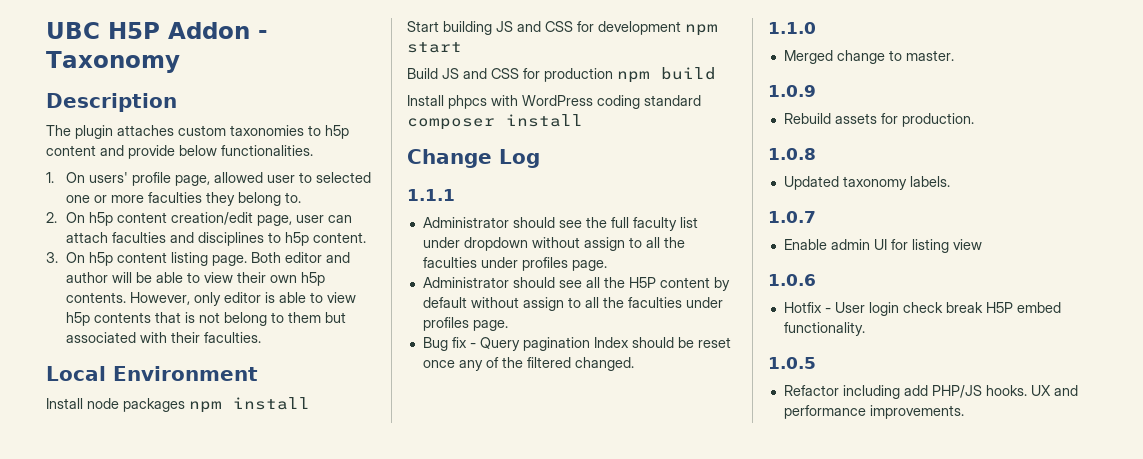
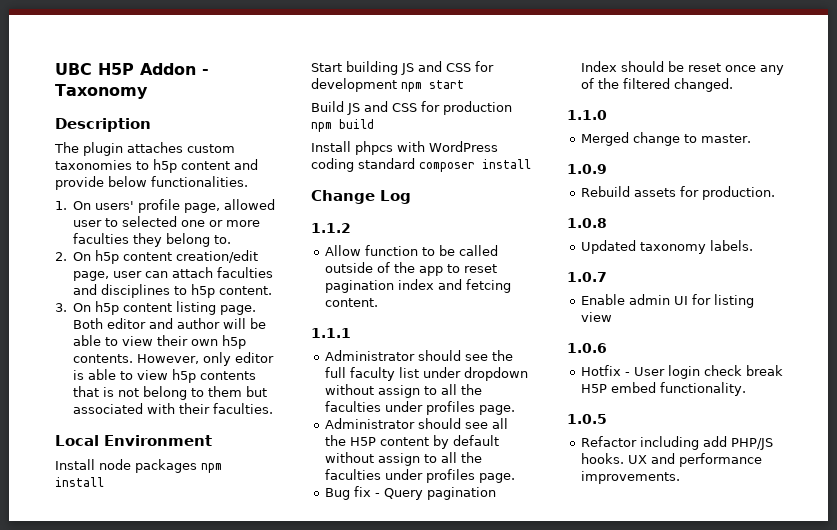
(540, 158) none -> [311,223,351,233] [324,245,498,256] [324,262,497,276] [324,279,511,293] [324,298,378,307] // 1.1.2 // Allow function to be called outside of the app to reset pagination index and fetcing content.

